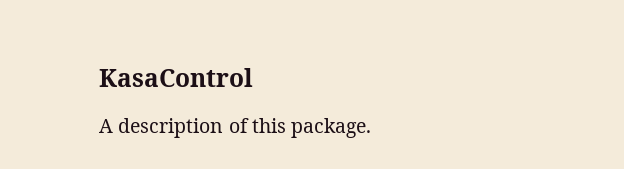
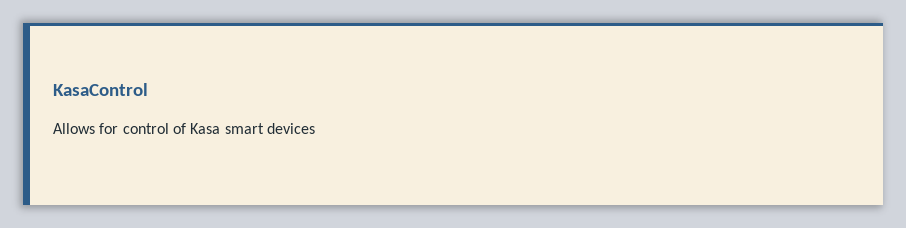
[99,118,372,138] A description of this package. -> [53,123,315,134] Allows for control of Kasa smart devices

